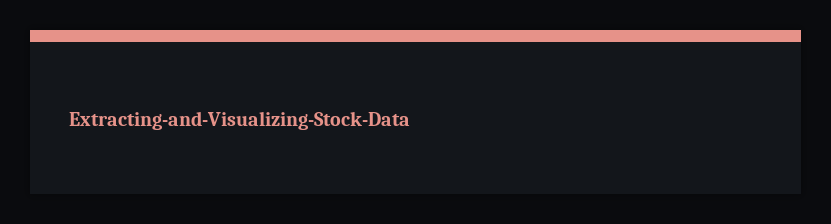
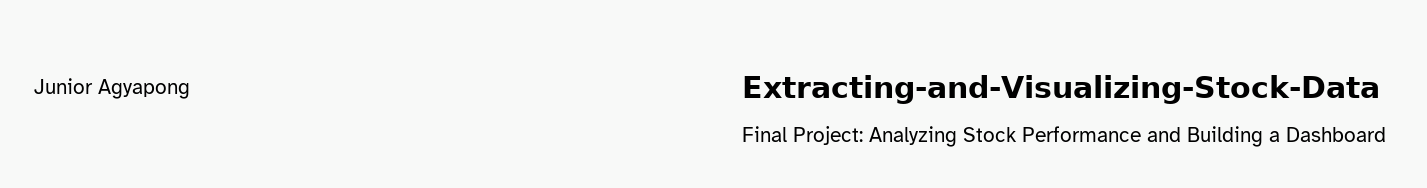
(69, 120) none -> [34,78,190,99] Junior Agyapong //
(410, 120) none -> [742,126,1386,147] // Final Project: Analyzing Stock Performance and Building a Dashboard

